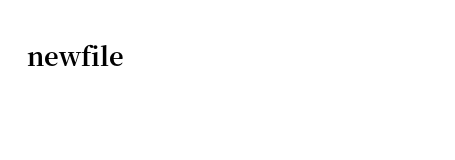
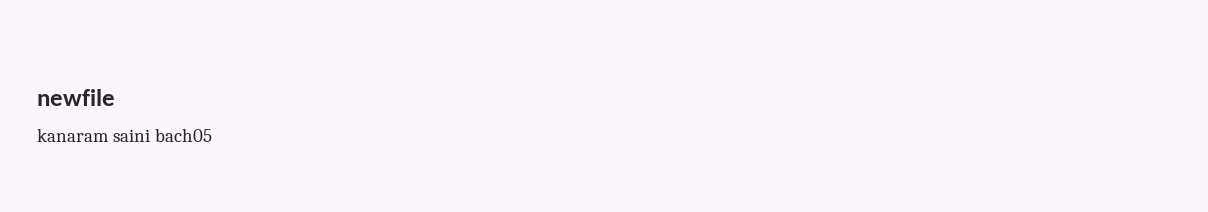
(124, 55) none -> [37,128,213,142] // kanaram saini bach05

